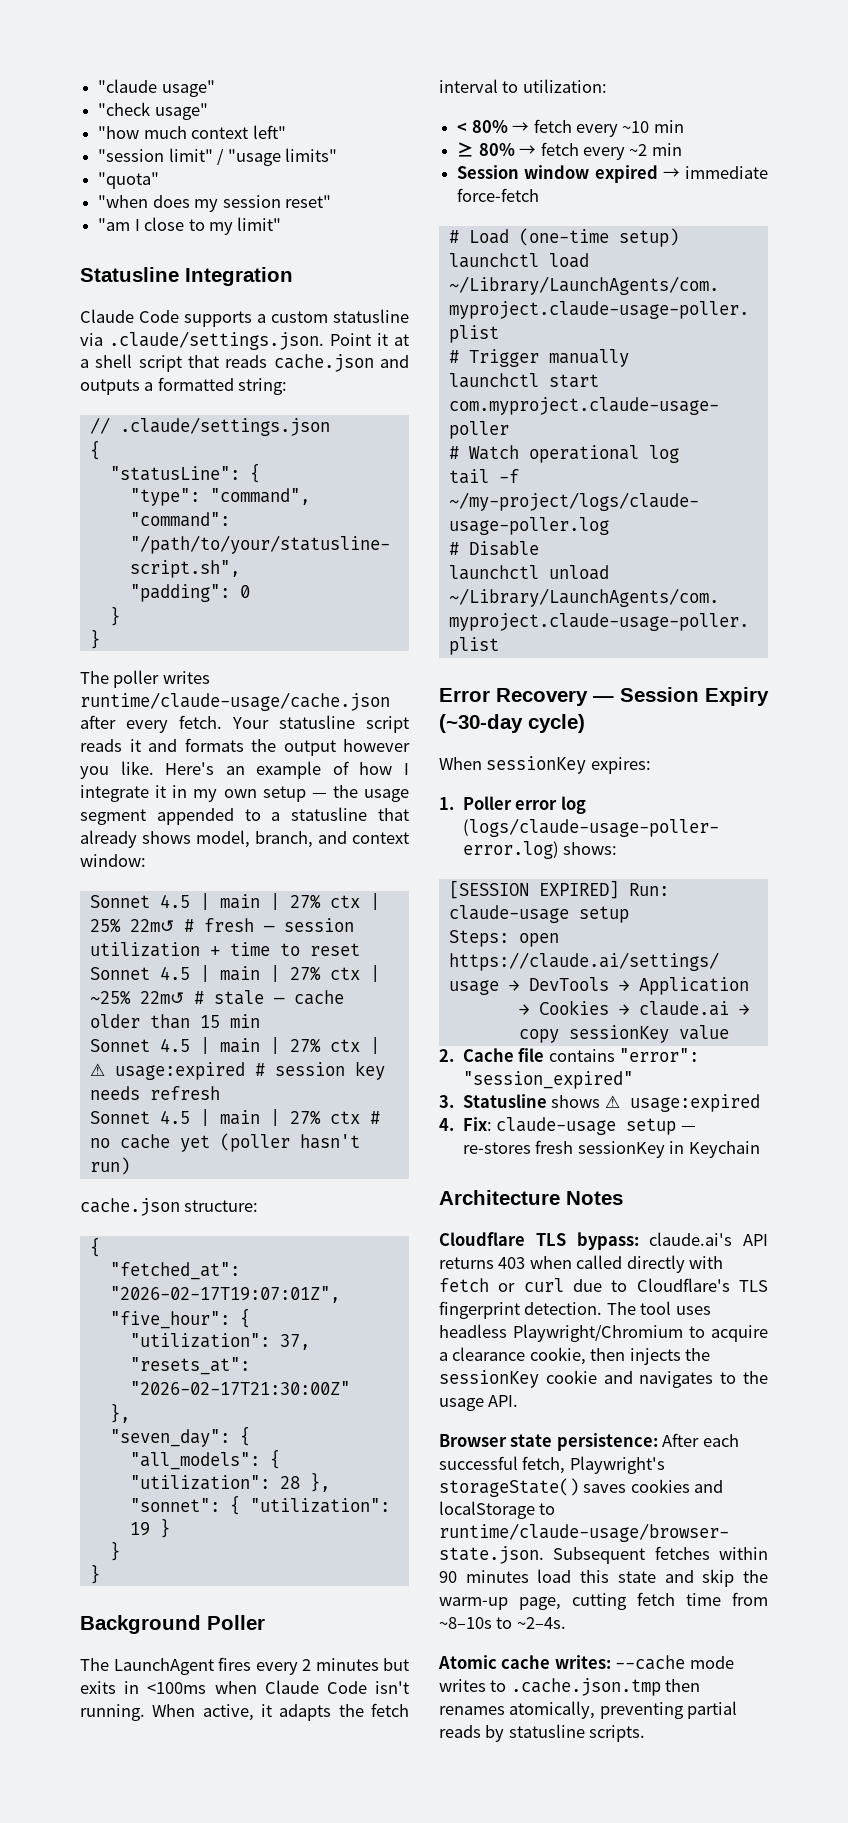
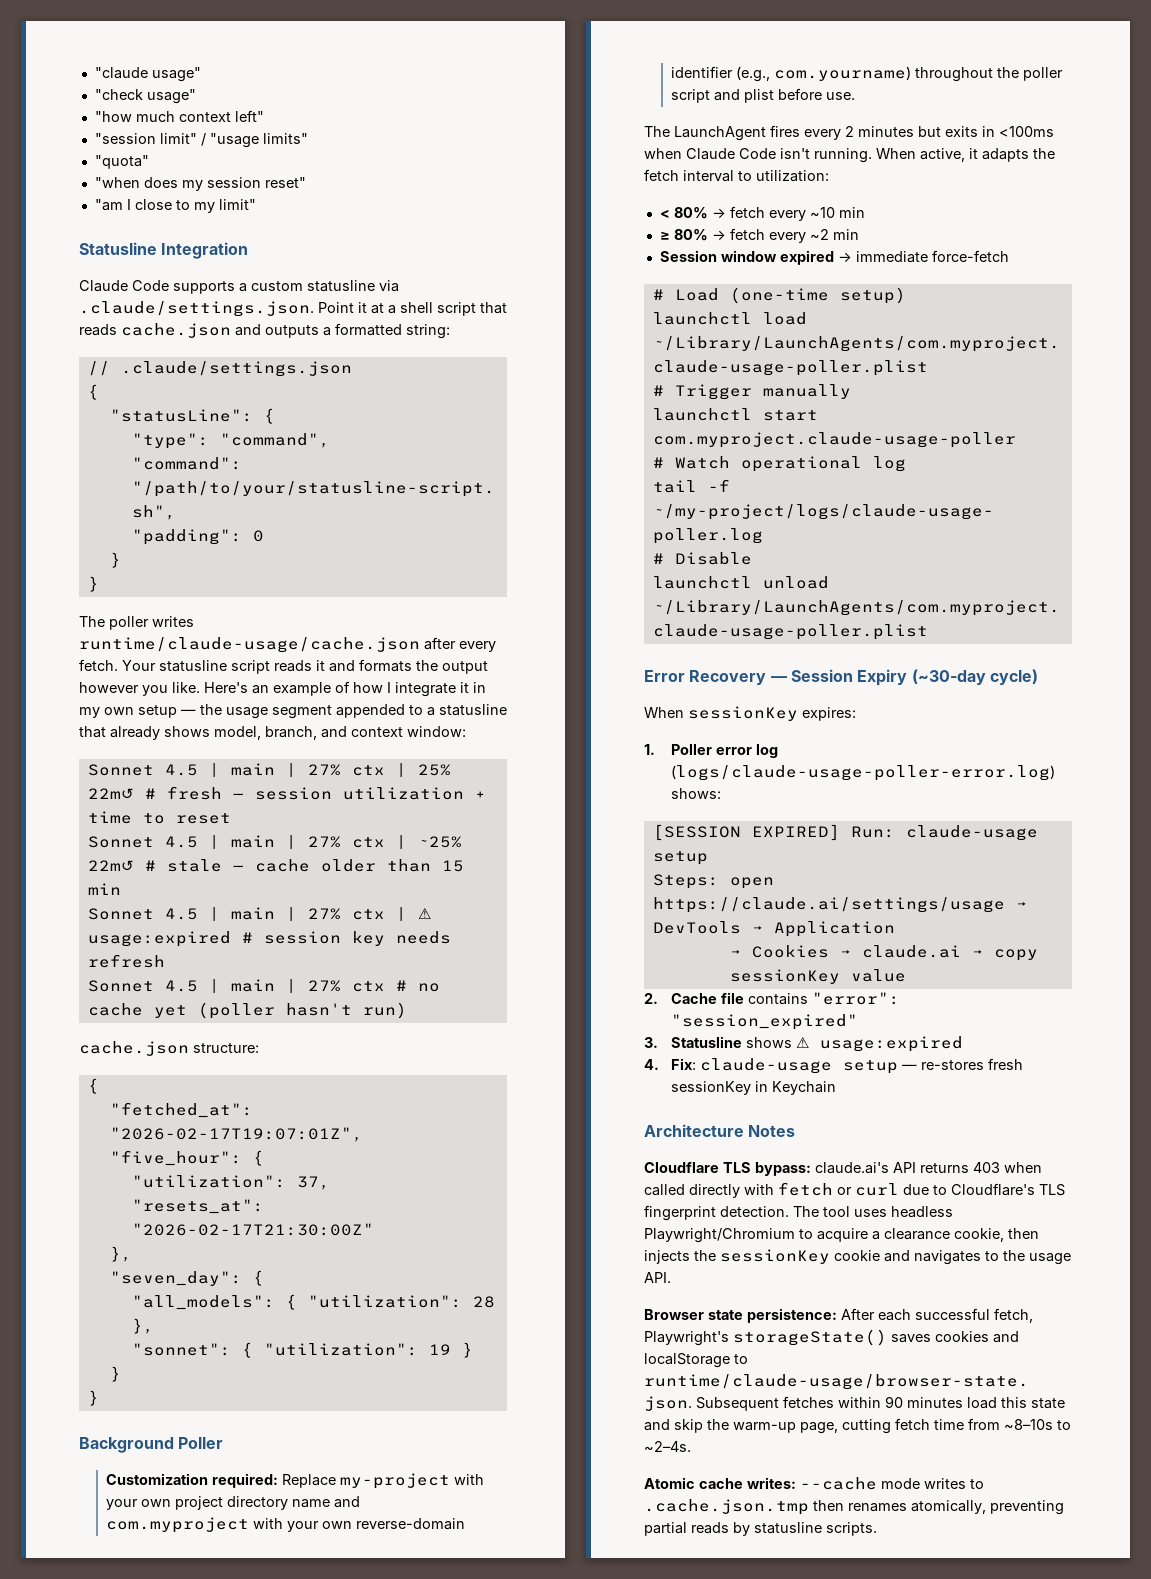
(265, 1622) none -> [106,1473,485,1489] [106,1496,361,1510] [106,1517,466,1533] [671,66,1064,82] [671,88,856,103] // Customization required: Replace my-project with your own project directory name and com.myproject with your own reverse-domain identifier (e.g., com.yourname) throughout the poller script and plist before use.

